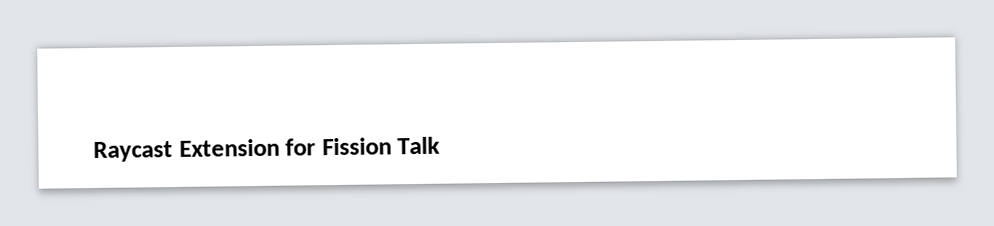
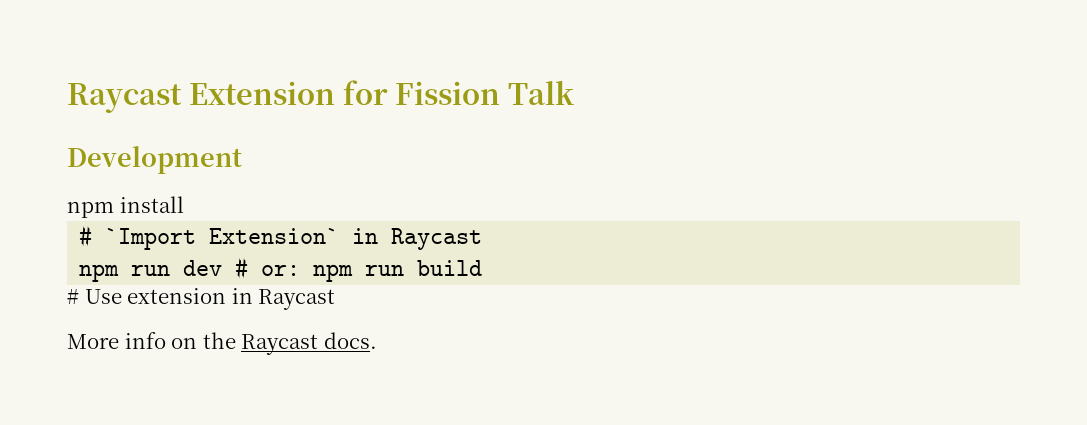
(441, 145) none -> [67,146,242,174] [67,196,184,218] [79,225,483,250] [79,257,483,282] [67,288,336,310] [67,332,377,355] // Development // npm install // # `Import Extension` in Raycast // npm run dev # or: npm run build // # Use extension in Raycast // More info on the Raycast docs.

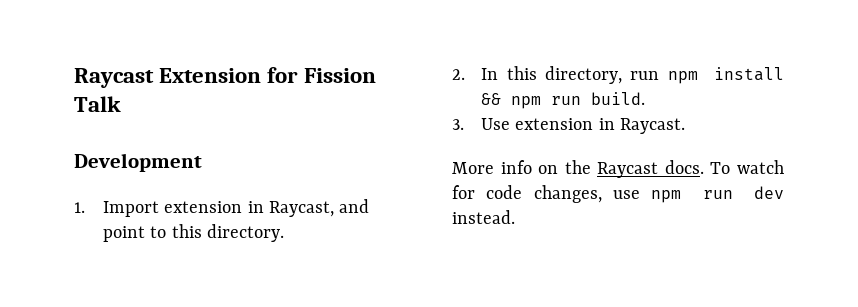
[67,196,184,218] [79,225,483,250] [79,257,483,282] [67,289,79,304] npm install // # `Import Extension` in Raycast // npm run dev # or: npm run build // # -> [74,199,370,217] [103,224,284,242] [452,66,784,84] [481,92,646,109] [452,119,464,130] 1. Import extension in Raycast, and point to this directory. // 2. In this directory, run npm install && npm run build. // 3.
[258,289,336,310] Raycast -> [619,118,685,134] Raycast.
(377, 340) none -> [710,160,784,174] [452,185,784,203] [452,210,515,224] To watch for code changes, use npm run dev instead.

